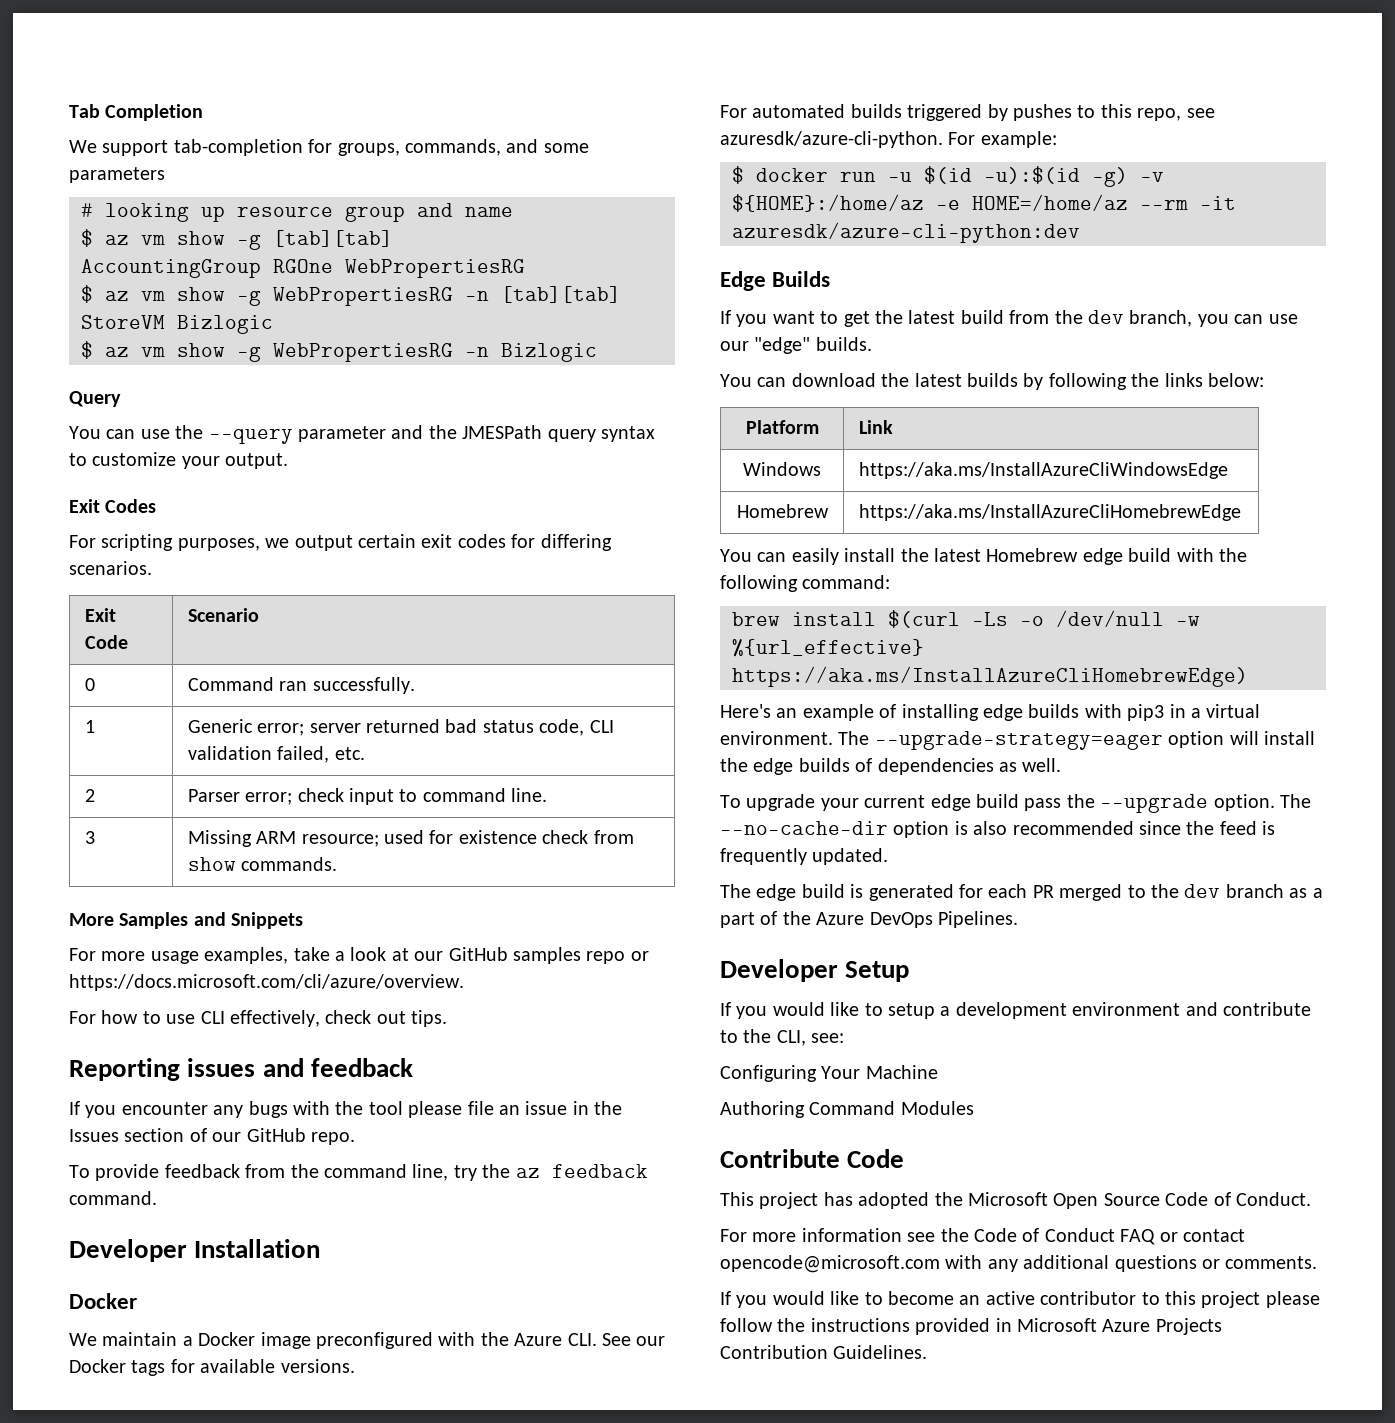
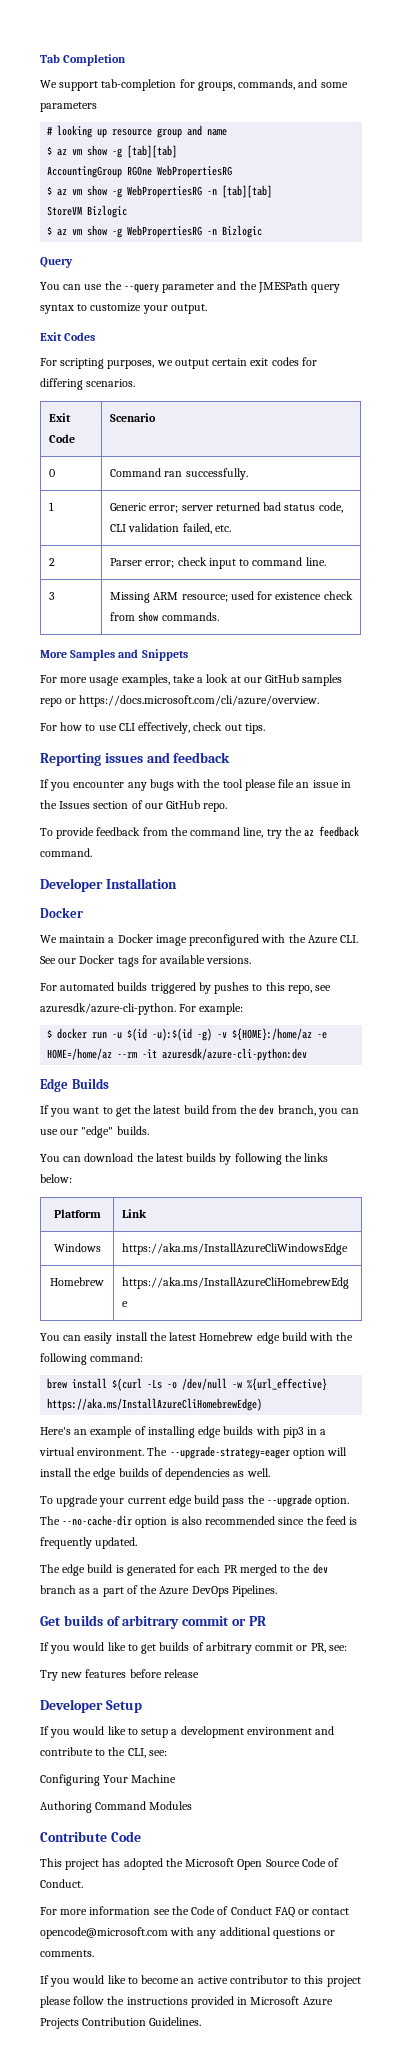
(1018, 919) none -> [40,1615,266,1629] [40,1642,347,1654] [40,1669,199,1681] // Get builds of arbitrary commit or PR // If you would like to get builds of arbitrary commit or PR, see: // Try new features before release

